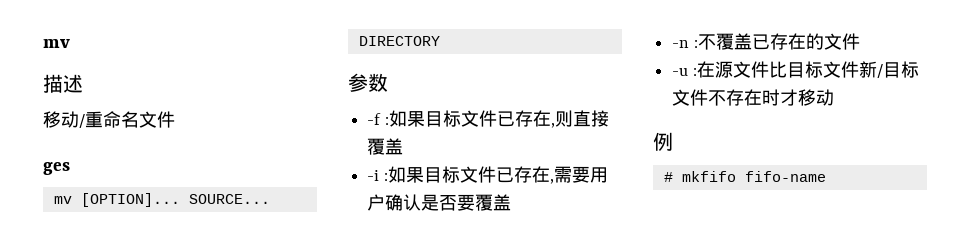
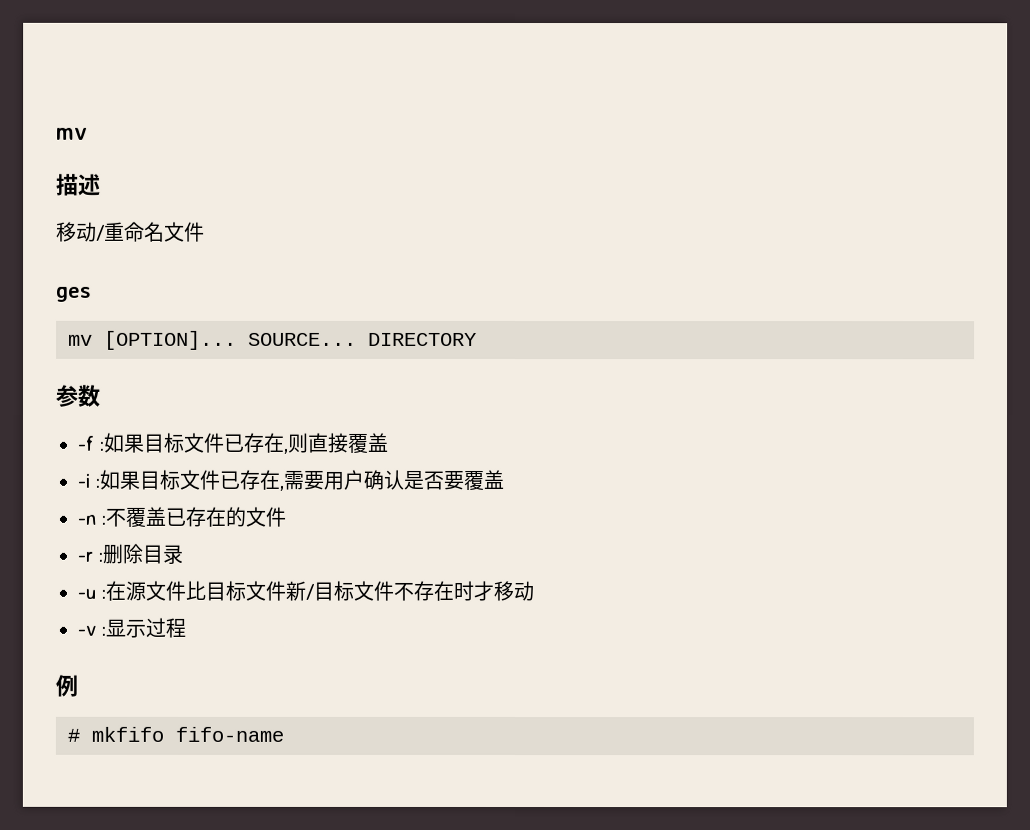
(860, 41) none -> [77,543,183,564] // -r :删除目录
(835, 97) none -> [77,617,186,638] // -v :显示过程

